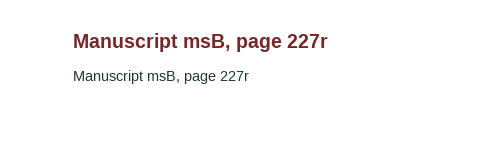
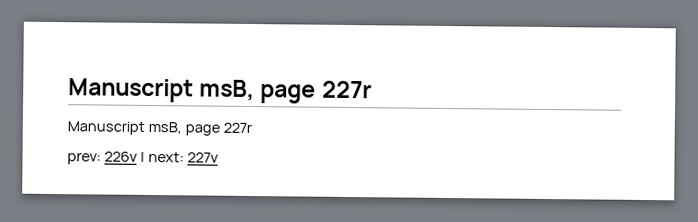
(249, 76) none -> [67,151,219,165] // prev: 226v | next: 227v

